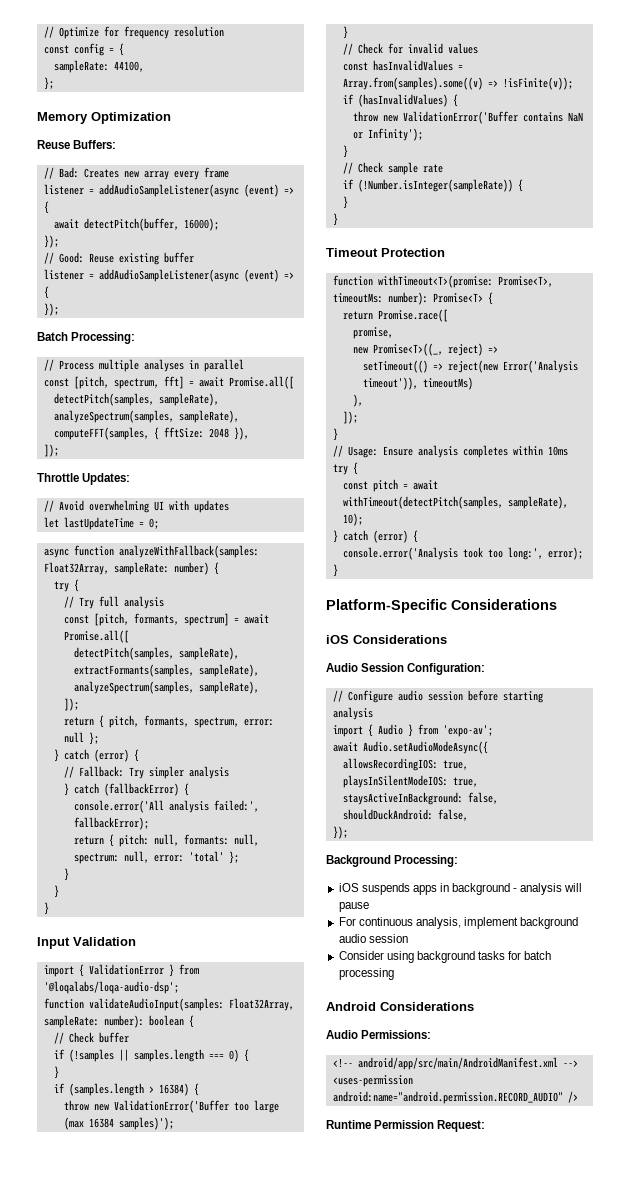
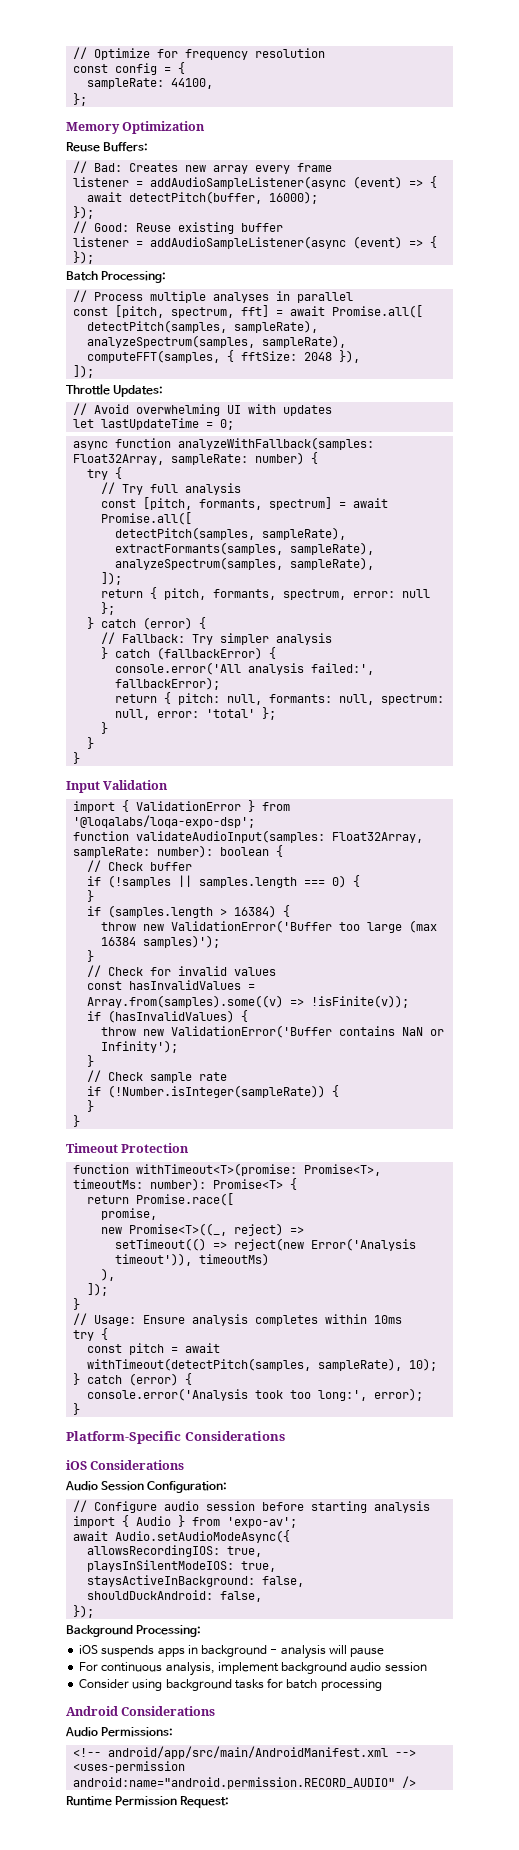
[43,981,179,994] '@loqalabs/loqa-audio-dsp'; -> [73,815,256,828] '@loqalabs/loqa-expo-dsp';

